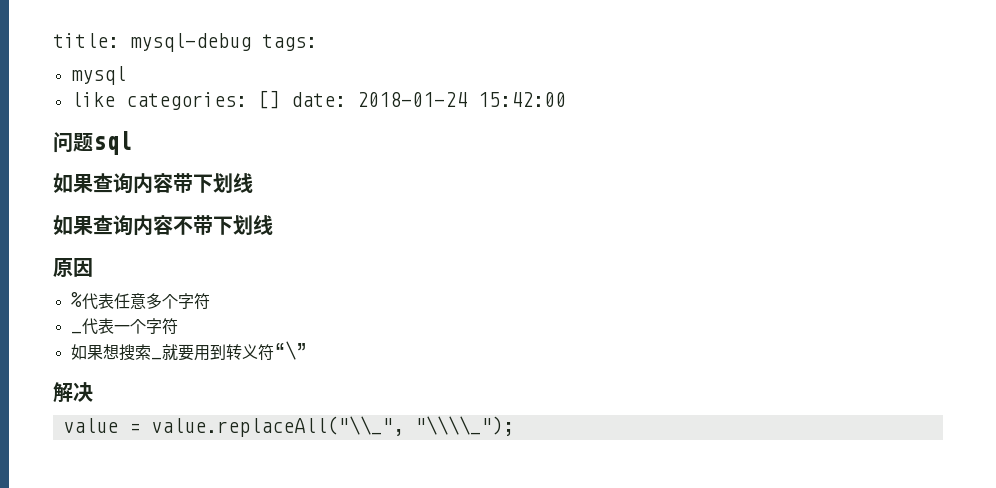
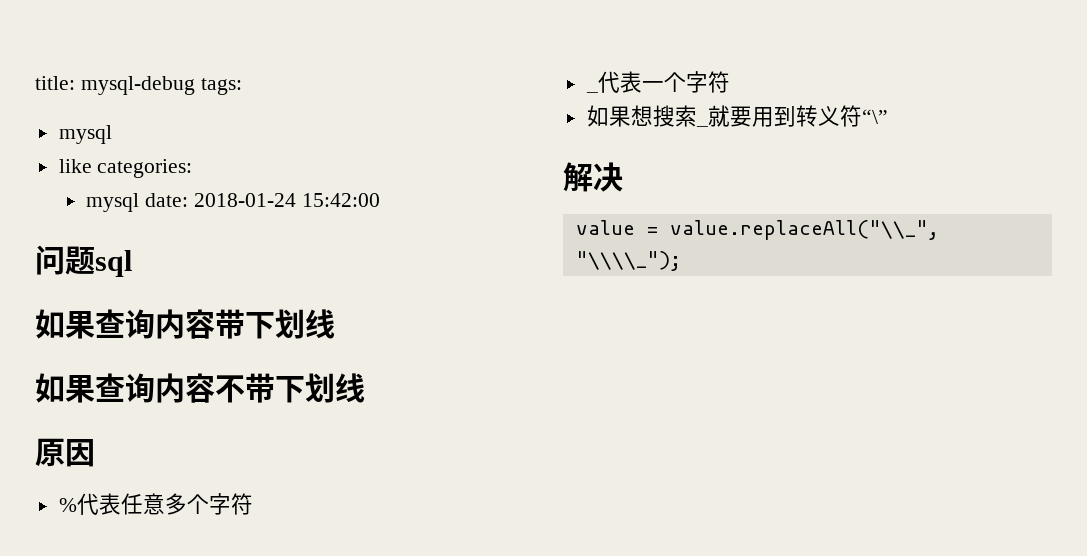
[257,90,280,109] [] -> [86,193,140,212] // mysql

